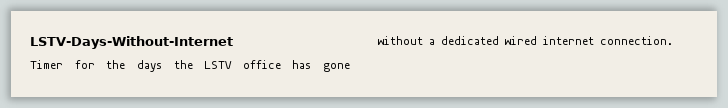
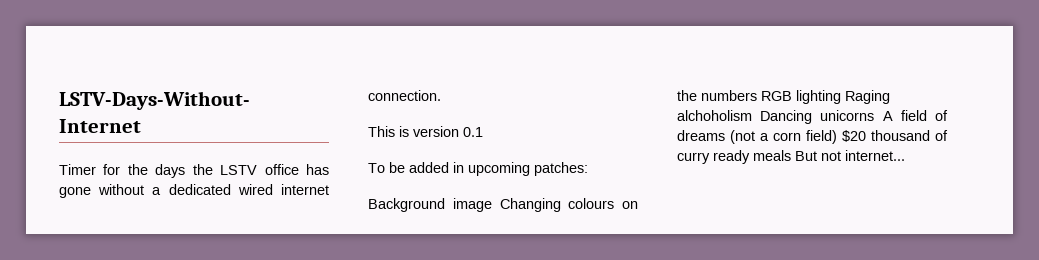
(673, 40) none -> [368,126,483,137] [368,162,588,176] [368,198,638,212] [677,90,890,104] [677,110,948,124] [677,130,948,144] [677,150,905,164] // This is version 0.1 // To be added in upcoming patches: // Background image Changing colours on the numbers RGB lighting Raging alchoholism Dancing unicorns A field of dreams (not a corn field) $20 thousand of curry ready meals But not internet...

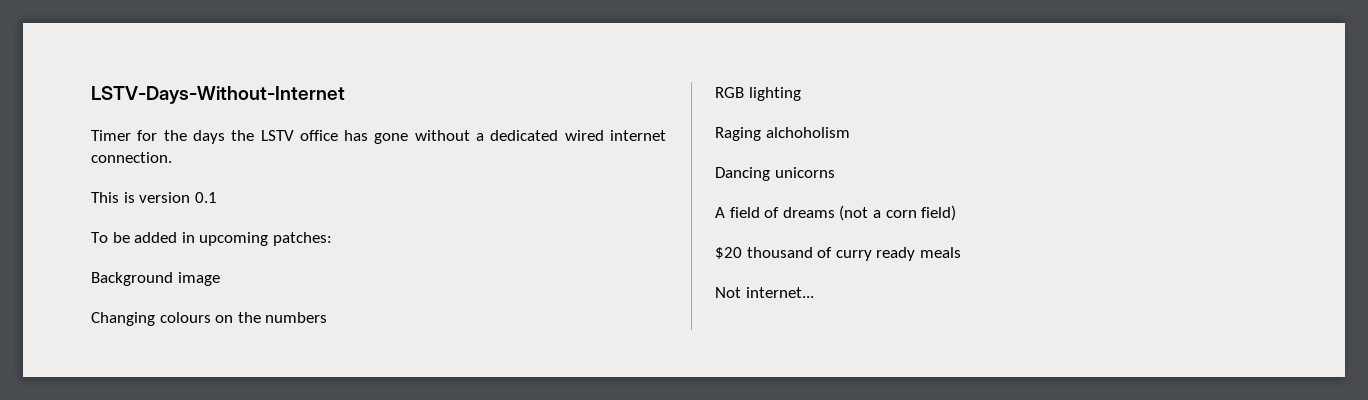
(492, 205) none -> (220, 279) //
(757, 95) none -> (328, 317) //
(841, 97) none -> (801, 94) //
(752, 115) none -> (850, 132) //
(875, 115) none -> (835, 172) //
(837, 137) none -> (957, 213) //
[795,151,841,161] But not -> [715,287,741,298] // Not

